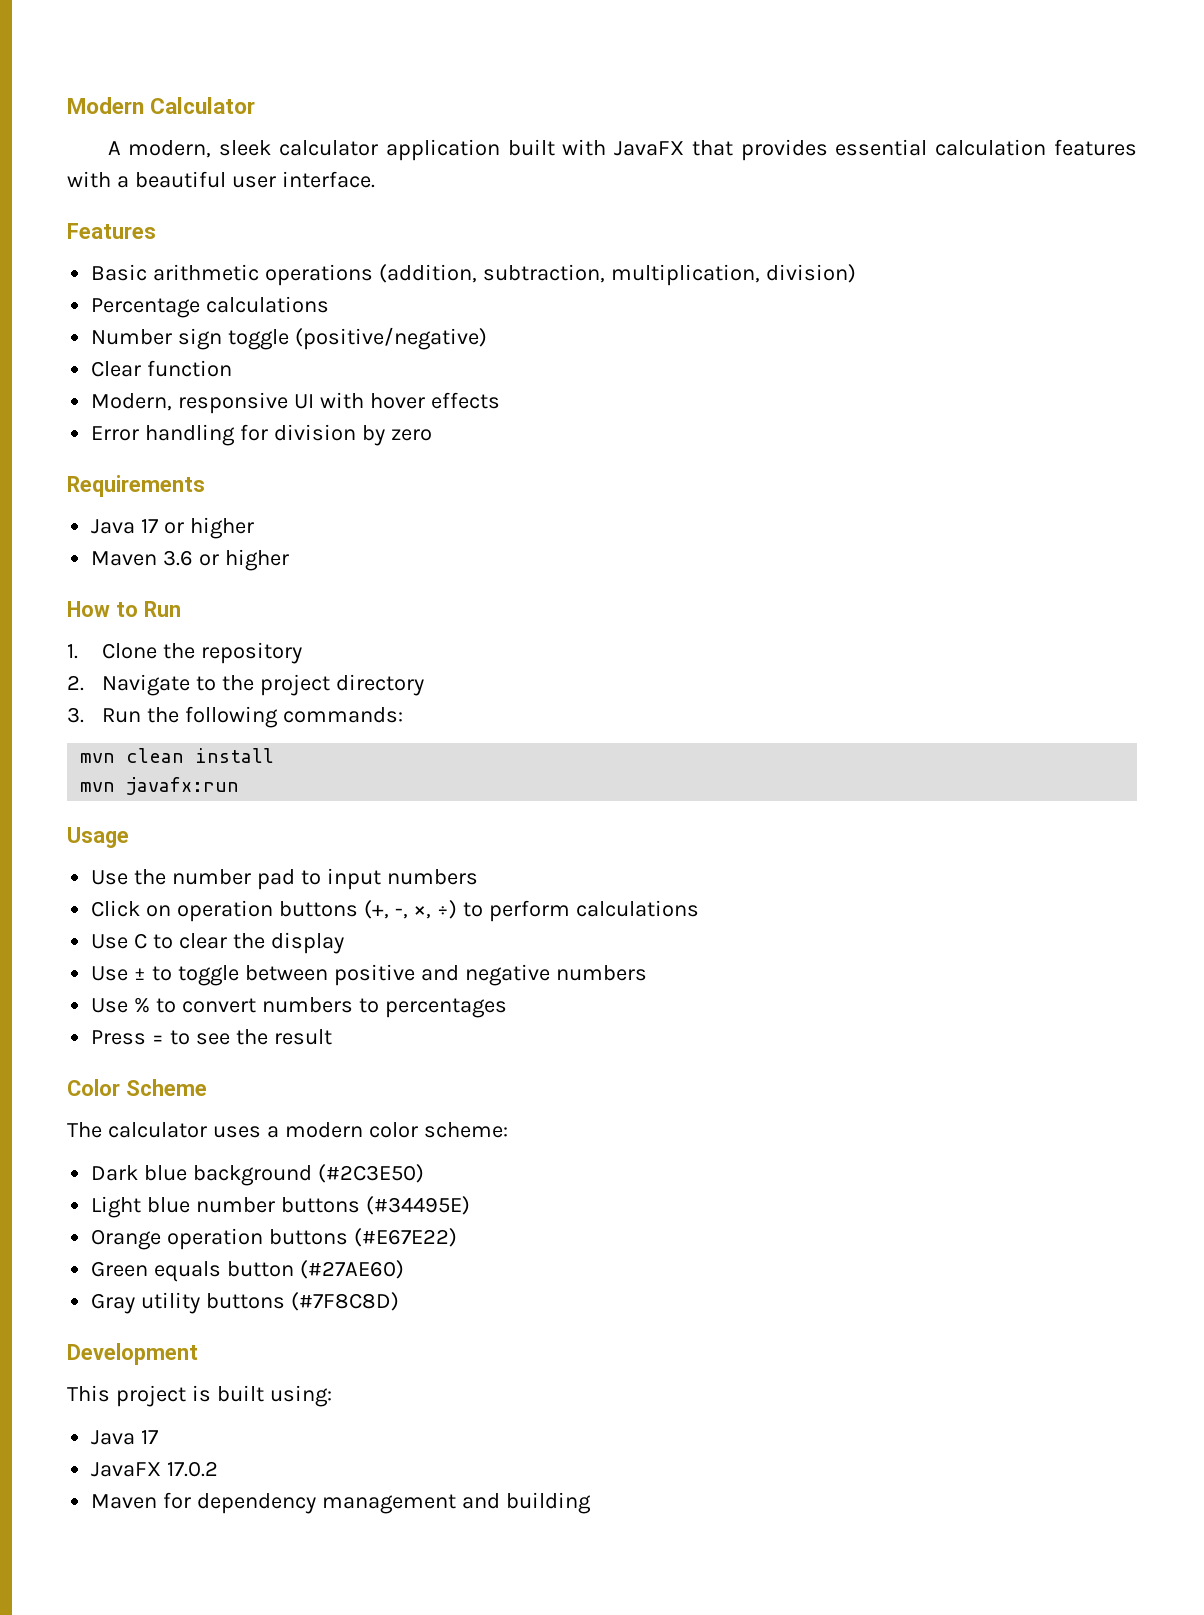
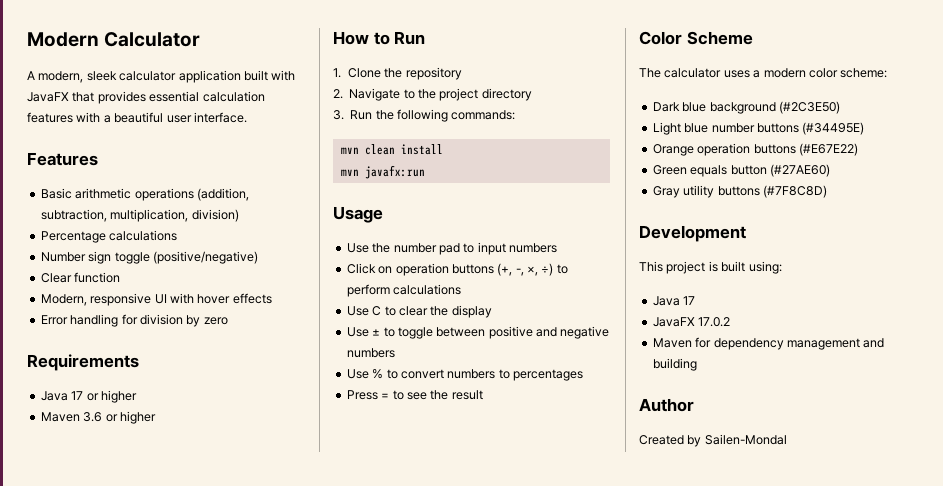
(591, 1503) none -> [639,398,694,412] [639,434,787,447] // Author // Created by Sailen-Mondal

